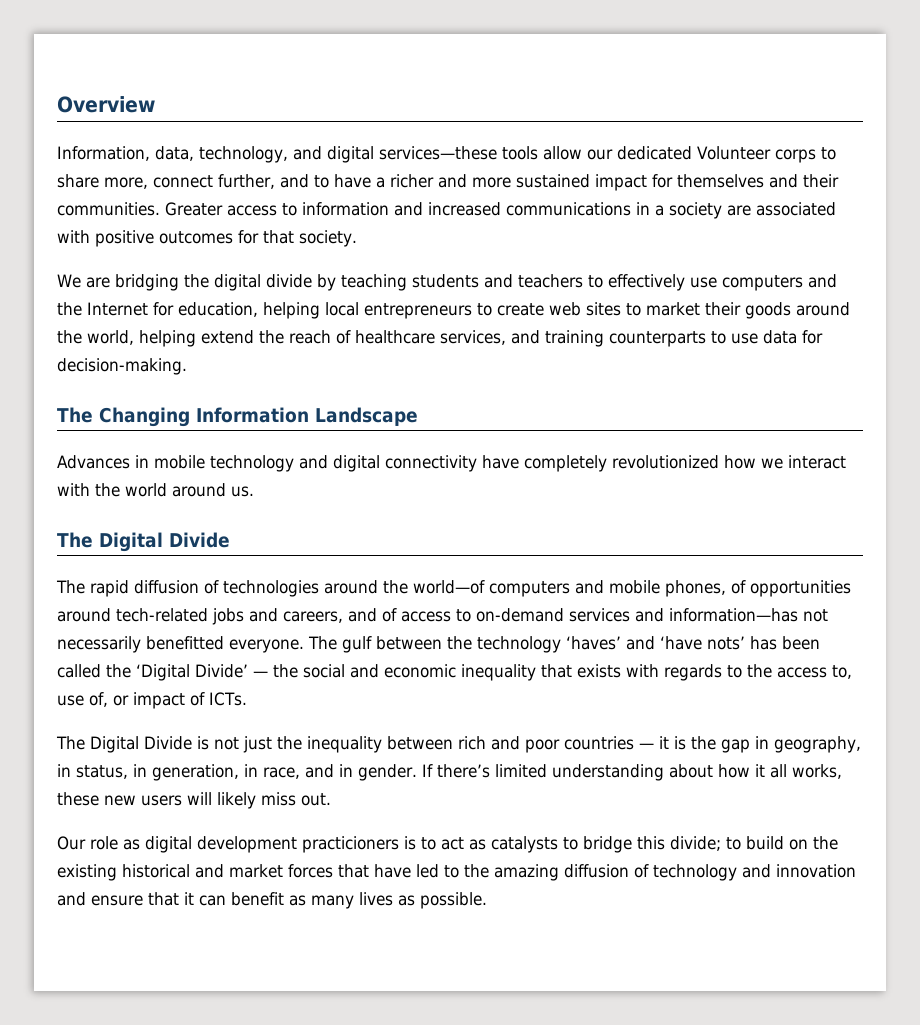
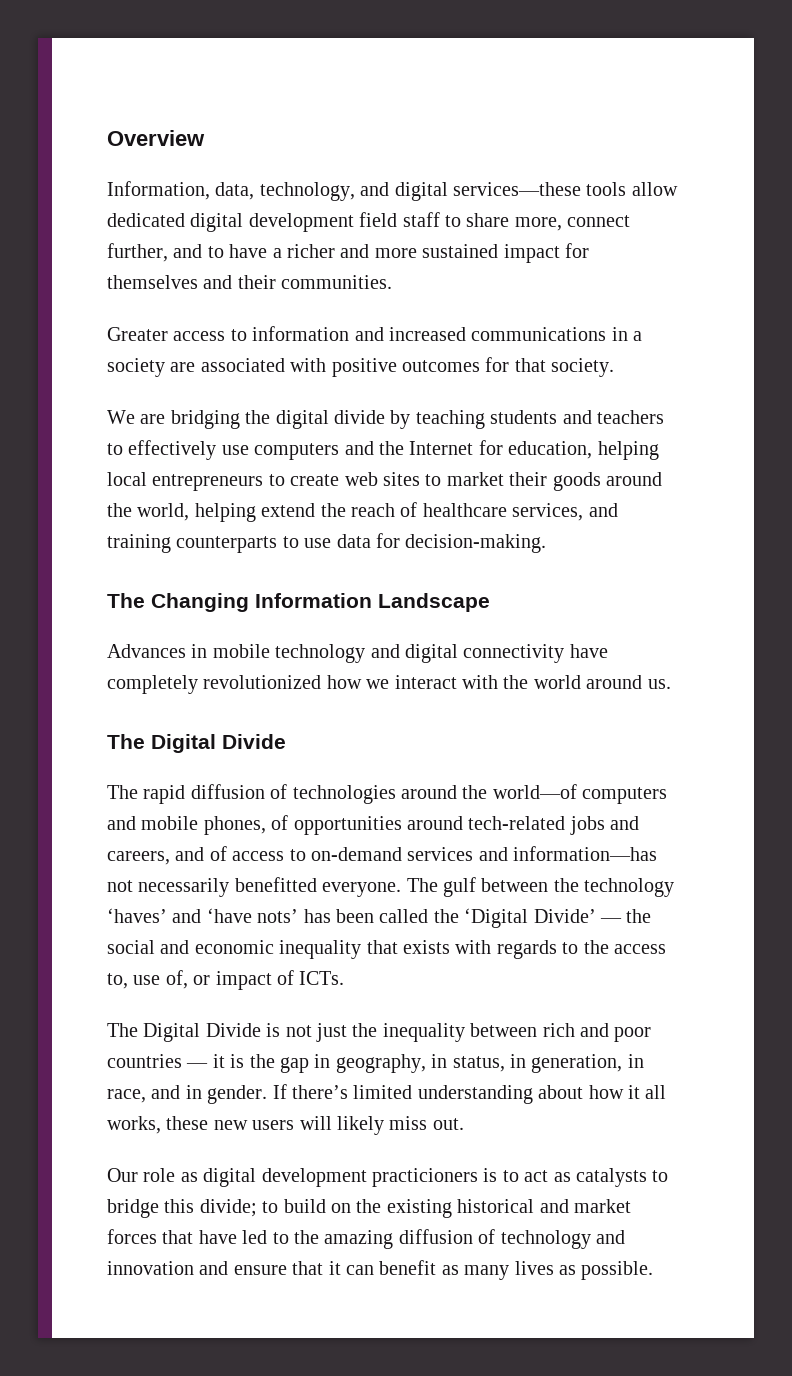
[587,146,816,163] our dedicated Volunteer corps -> [107,212,440,232] dedicated digital development field staff
(160, 209) none -> (393, 282) //

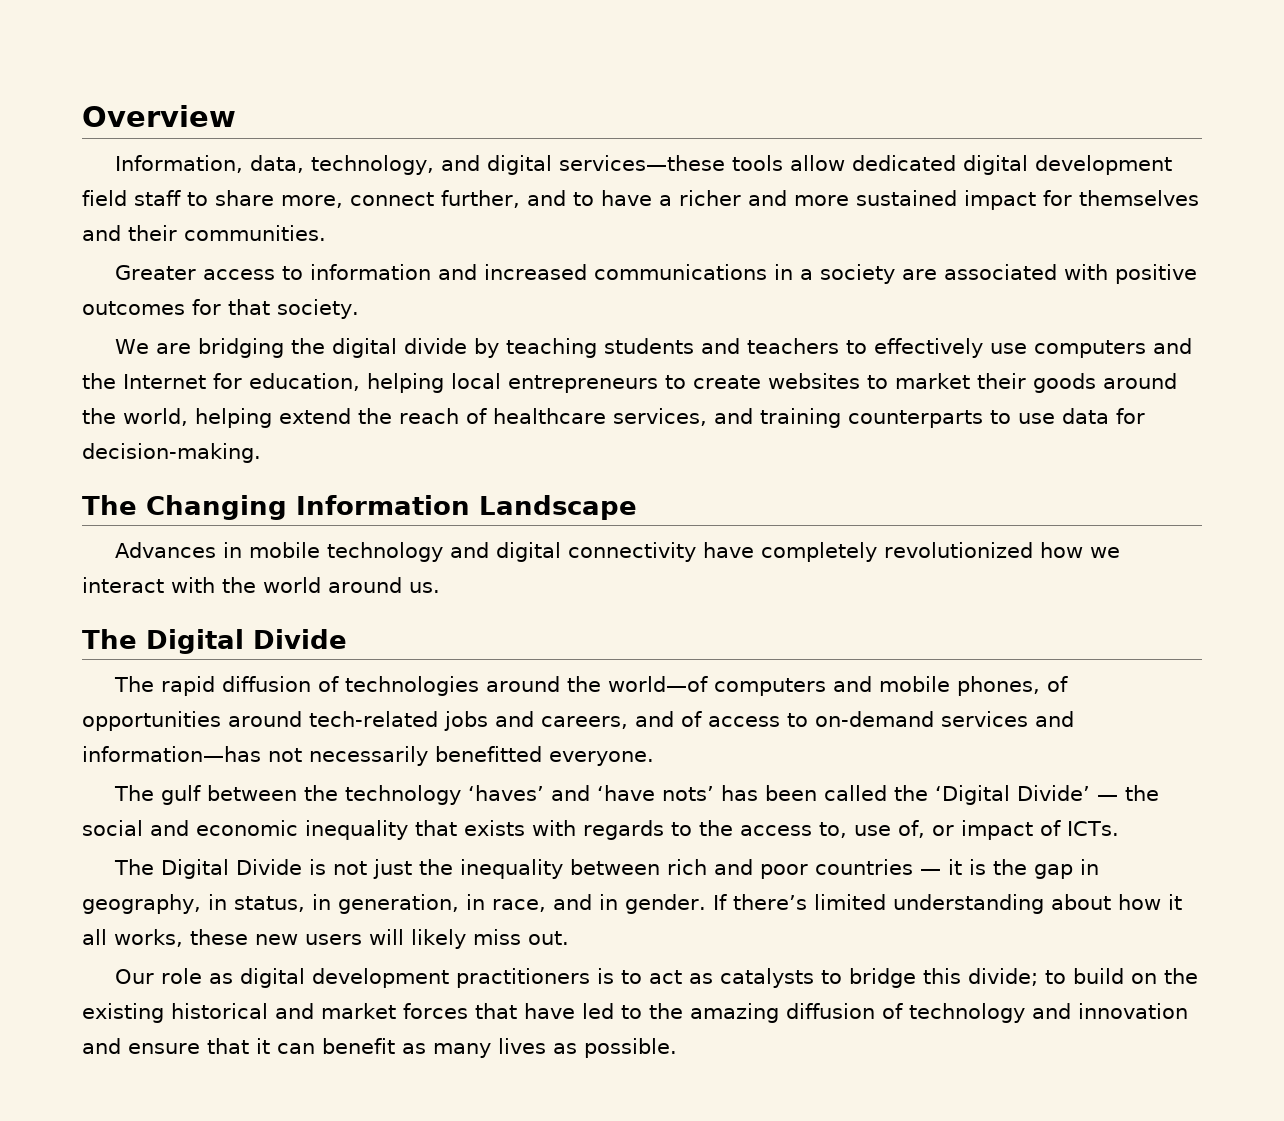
[344,472,420,486] web sites -> [768,373,860,389] websites
(402, 889) none -> (654, 758) //
[372,1168,478,1187] practicioners -> [455,968,590,988] practitioners

